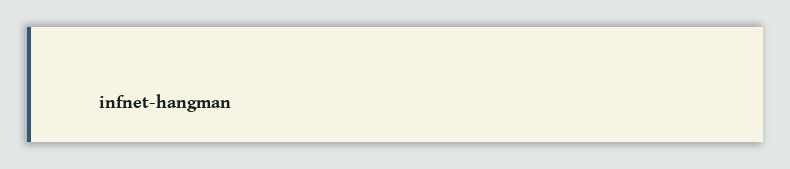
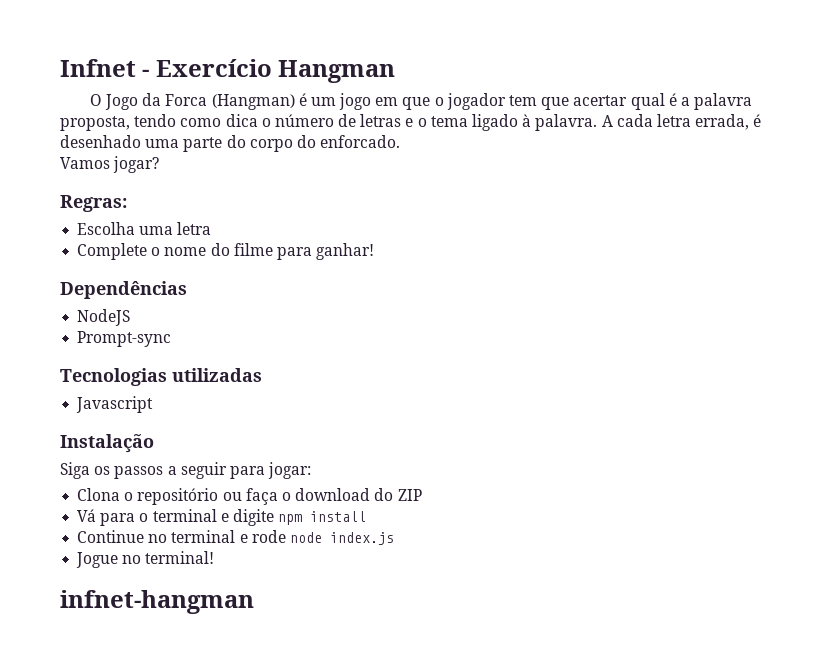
(99, 103) none -> [60,59,396,83] [89,93,753,110] [60,114,762,131] [60,135,401,152] [60,156,160,173] [60,195,127,212] [77,222,212,235] [77,243,375,260] [60,281,187,299] [77,309,131,326] [77,331,172,347] [60,368,262,386] [76,396,154,413] [60,434,154,453] [60,462,312,479] [77,488,422,505] [77,509,367,526] [77,530,394,545] [76,551,215,568] Infnet - Exercício Hangman // O Jogo da Forca (Hangman) é um jogo em que o jogador tem que acertar qual é a palavra proposta, tendo como dica o número de letras e o tema ligado à palavra. A cada letra errada, é desenhado uma parte do corpo do enforcado. // Vamos jogar? // Regras: // Escolha uma letra // Complete o nome do filme para ganhar! // Dependências // NodeJS // Prompt-sync // Tecnologias utilizadas // Javascript // Instalação // Siga os passos a seguir para jogar: // Clona o repositório ou faça o download do ZIP // Vá para o terminal e digite npm install // Continue no terminal e rode node index.js // Jogue no terminal! //

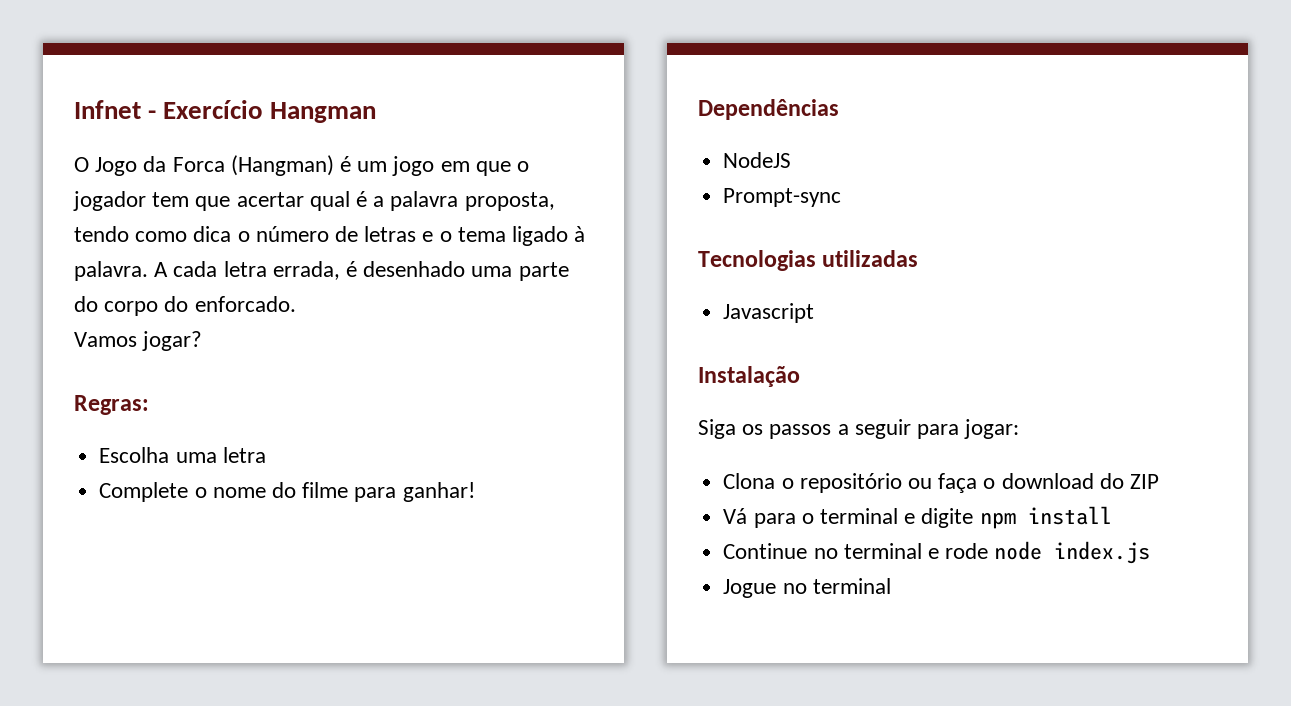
[145,551,215,564] [60,590,254,614] terminal! // infnet-hangman -> [812,578,891,594] terminal

